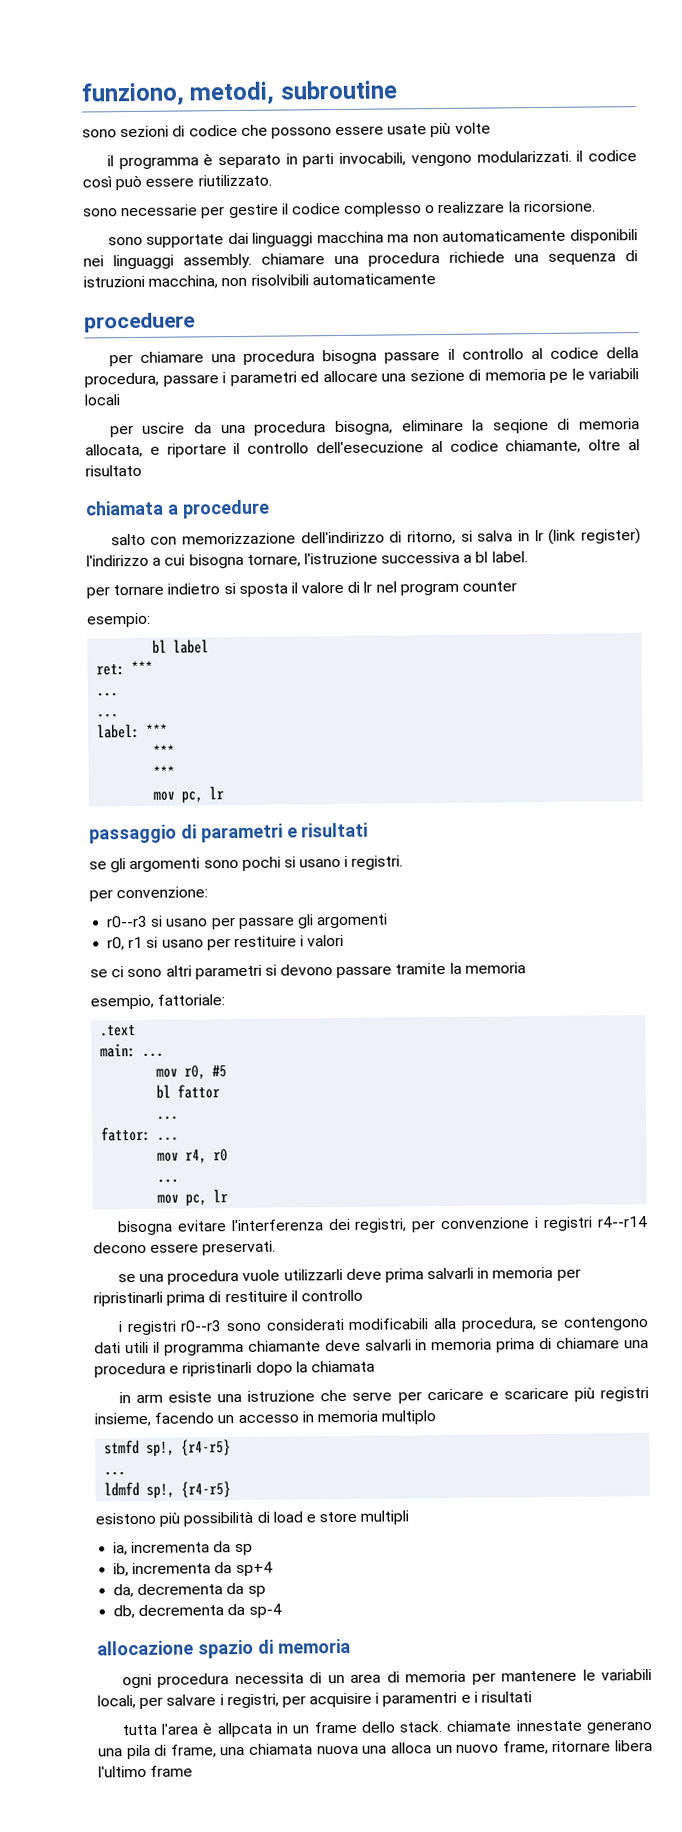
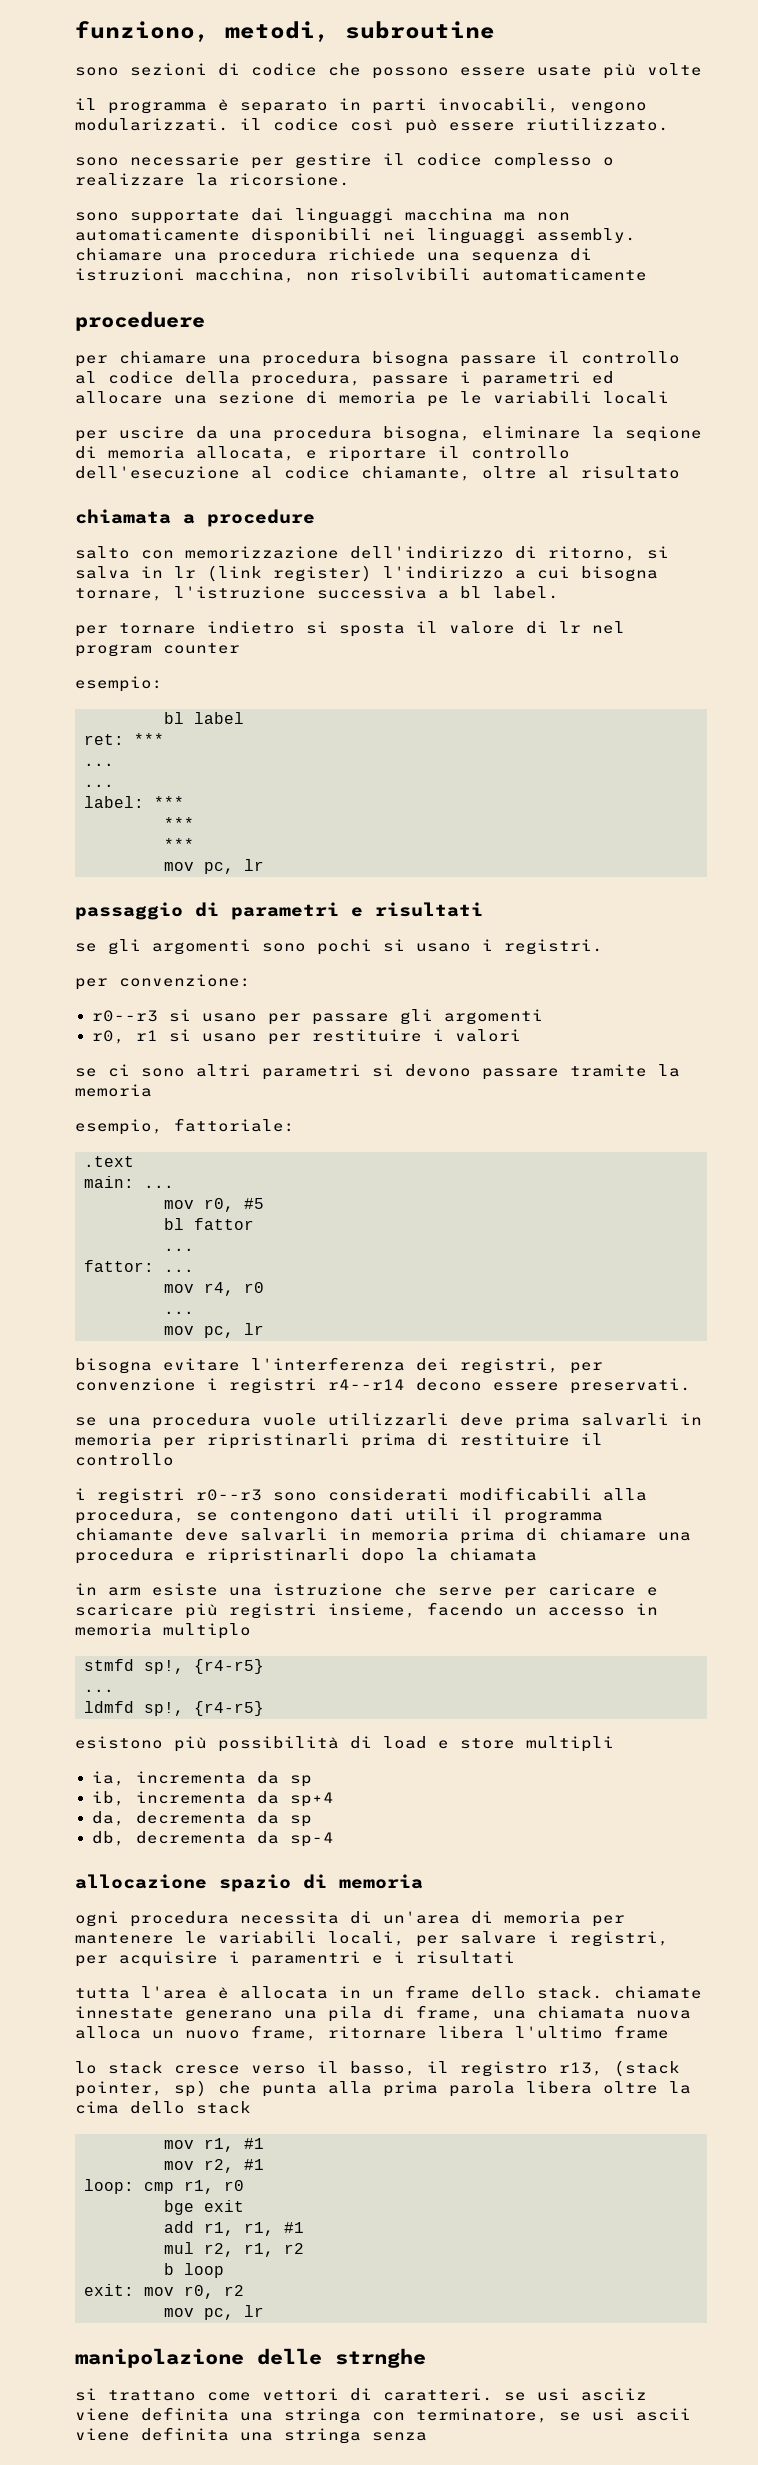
[327,1673,382,1684] un area -> [383,1911,460,1924] un'area
[216,1722,273,1738] allpcata -> [240,1986,328,1999] allocata
[362,1745,388,1754] una -> (691, 2014) none
(194, 1771) none -> [75,2060,680,2077] [75,2080,691,2097] [75,2101,251,2114] [164,2138,264,2152] [164,2159,264,2173] [84,2179,244,2194] [164,2200,244,2215] [164,2221,304,2236] [164,2242,304,2257] [164,2263,224,2278] [84,2284,244,2299] [164,2305,264,2320] [75,2348,426,2368] [75,2388,647,2401] [75,2407,691,2424] [75,2427,427,2444] // lo stack cresce verso il basso, il registro r13, (stack pointer, sp) che punta alla prima parola libera oltre la cima dello stack // mov r1, #1 // mov r2, #1 // loop: cmp r1, r0 // bge exit // add r1, r1, #1 // mul r2, r1, r2 // b loop // exit: mov r0, r2 // mov pc, lr // manipolazione delle strnghe // si trattano come vettori di caratteri. se usi asciiz viene definita una stringa con terminatore, se usi ascii viene definita una stringa senza

